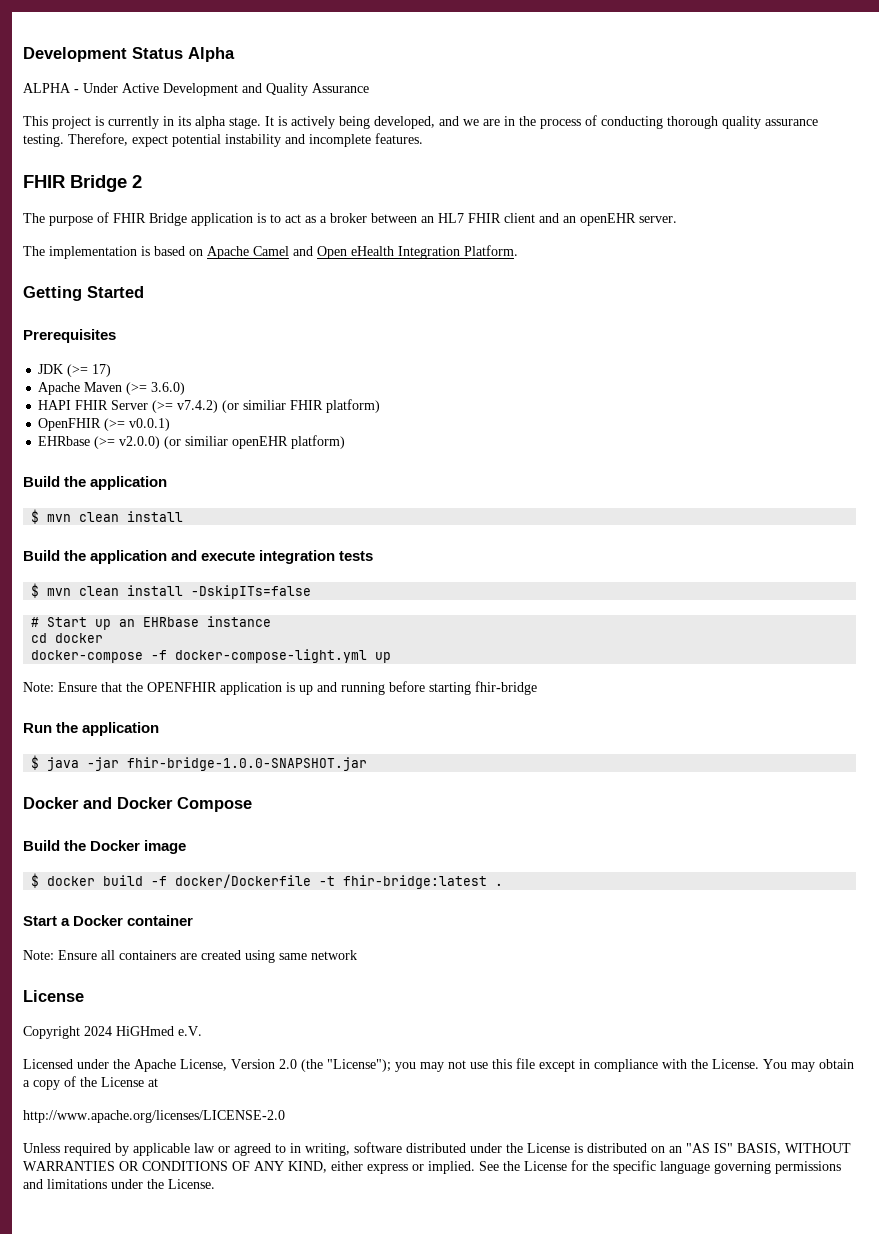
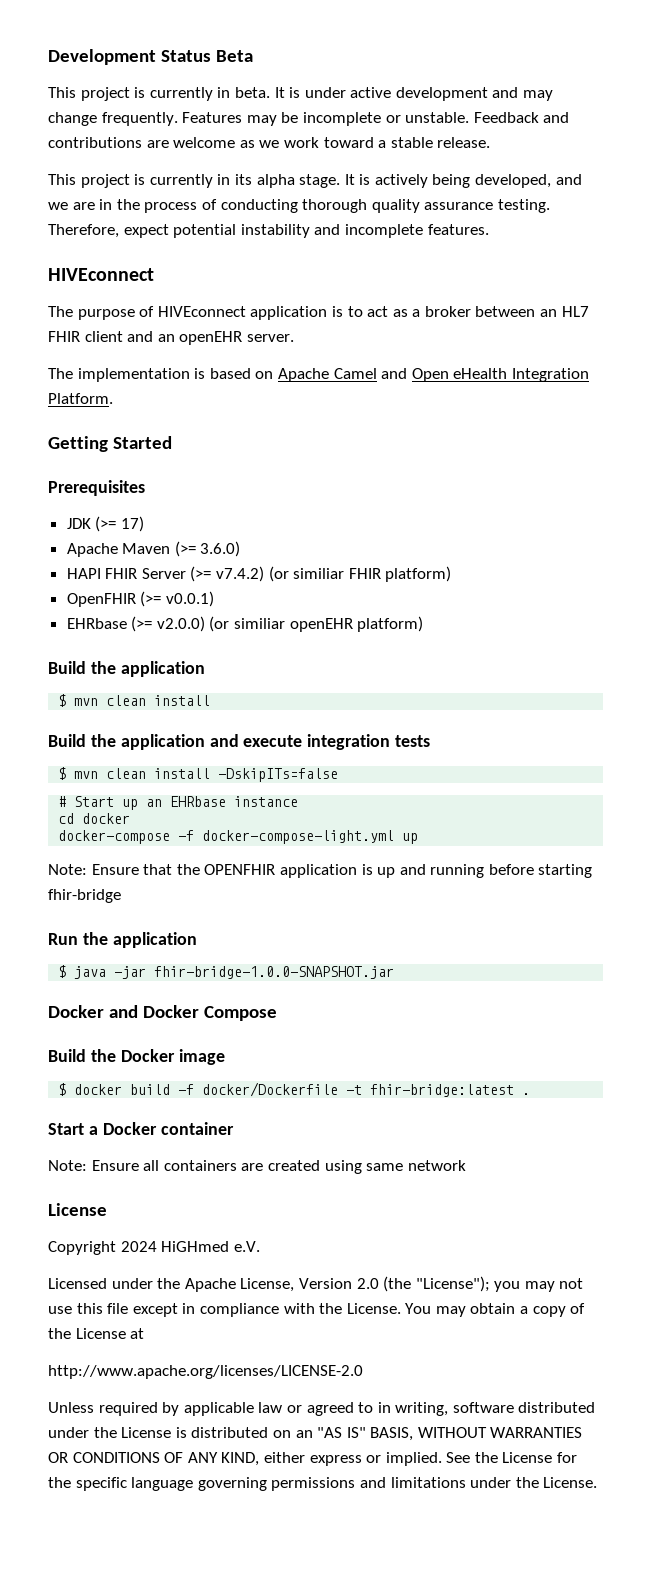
[188,47,235,62] [23,83,369,96] Alpha // ALPHA - Under Active Development and Quality Assurance -> [215,50,253,62] [48,87,554,101] [48,112,570,126] [48,137,491,148] Beta // This project is currently in beta. It is under active development and may change frequently. Features may be incomplete or unstable. Feedback and contributions are welcome as we work toward a stable release.
[23,175,142,192] FHIR Bridge 2 -> [48,268,154,281] HIVEconnect
[113,213,187,226] FHIR Bridge -> [157,306,246,317] HIVEconnect

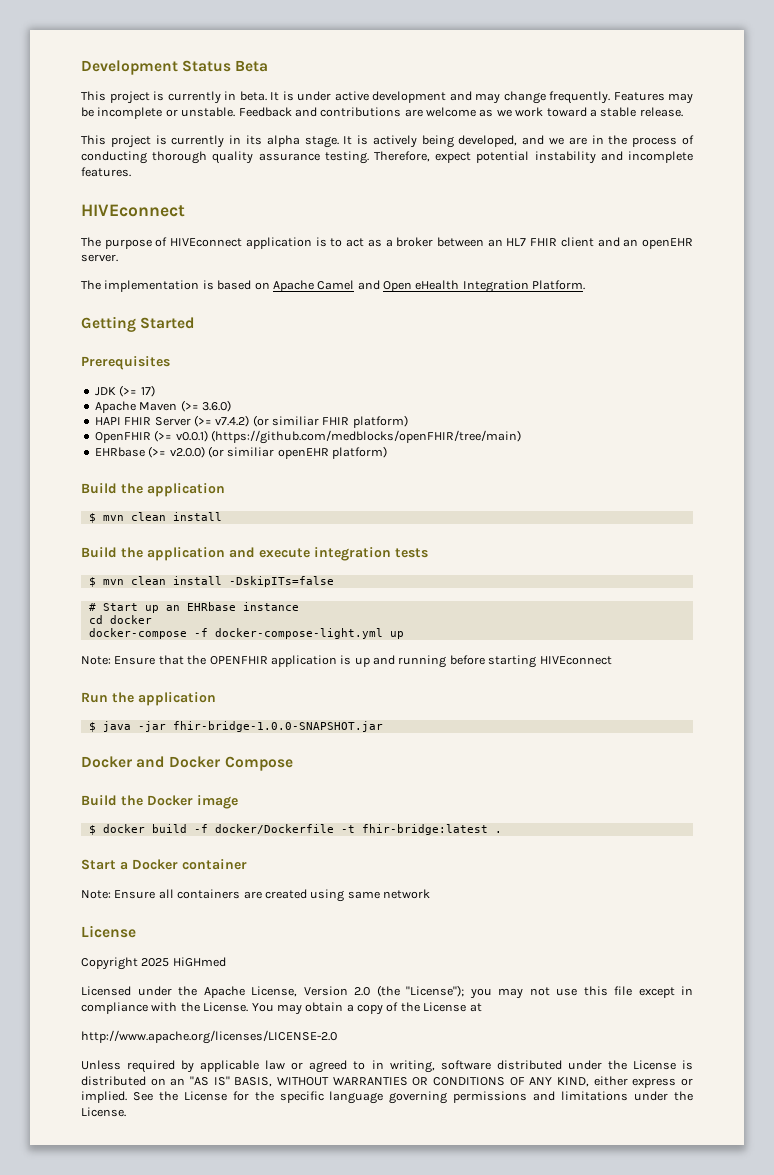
(214, 599) none -> [210,430,521,444] (https://github.com/medblocks/openFHIR/tree/main)
[48,889,121,903] fhir-bridge -> [539,656,612,665] HIVEconnect
[120,1241,157,1252] 2024 -> [141,958,170,967] 2025
[233,1241,260,1252] e.V. -> (226, 962) none

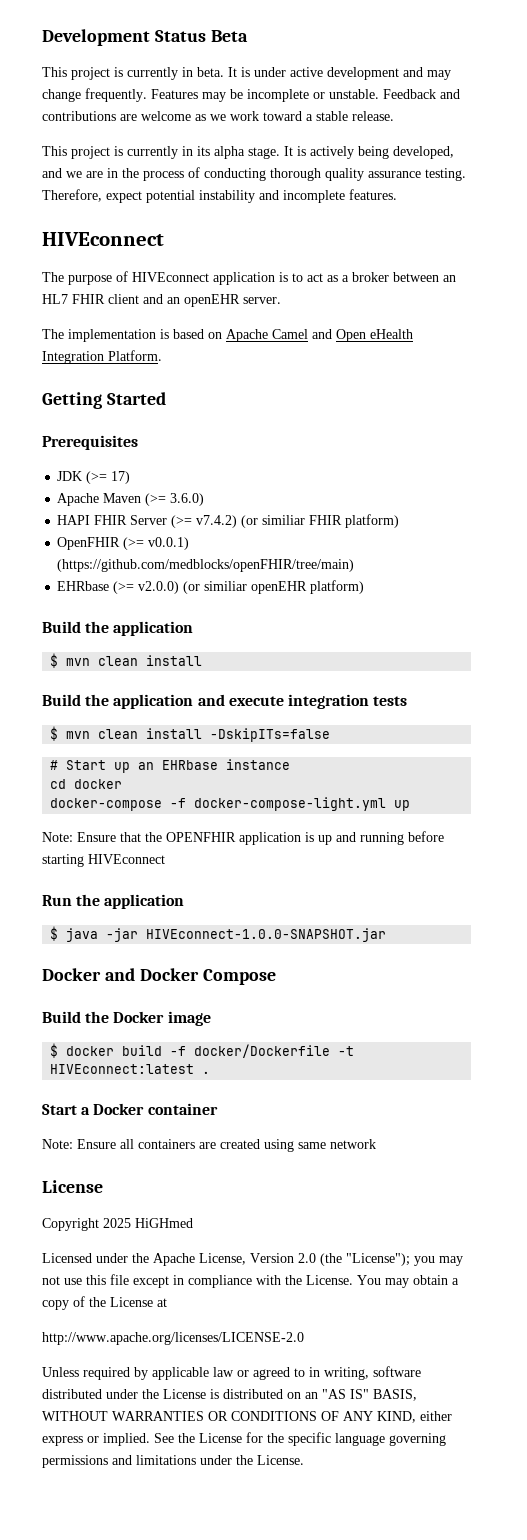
[172,721,383,732] fhir-bridge-1.0.0-SNAPSHOT.jar -> [146,928,387,942] HIVEconnect-1.0.0-SNAPSHOT.jar
[361,824,488,835] fhir-bridge:latest -> [50,1064,195,1074] HIVEconnect:latest

